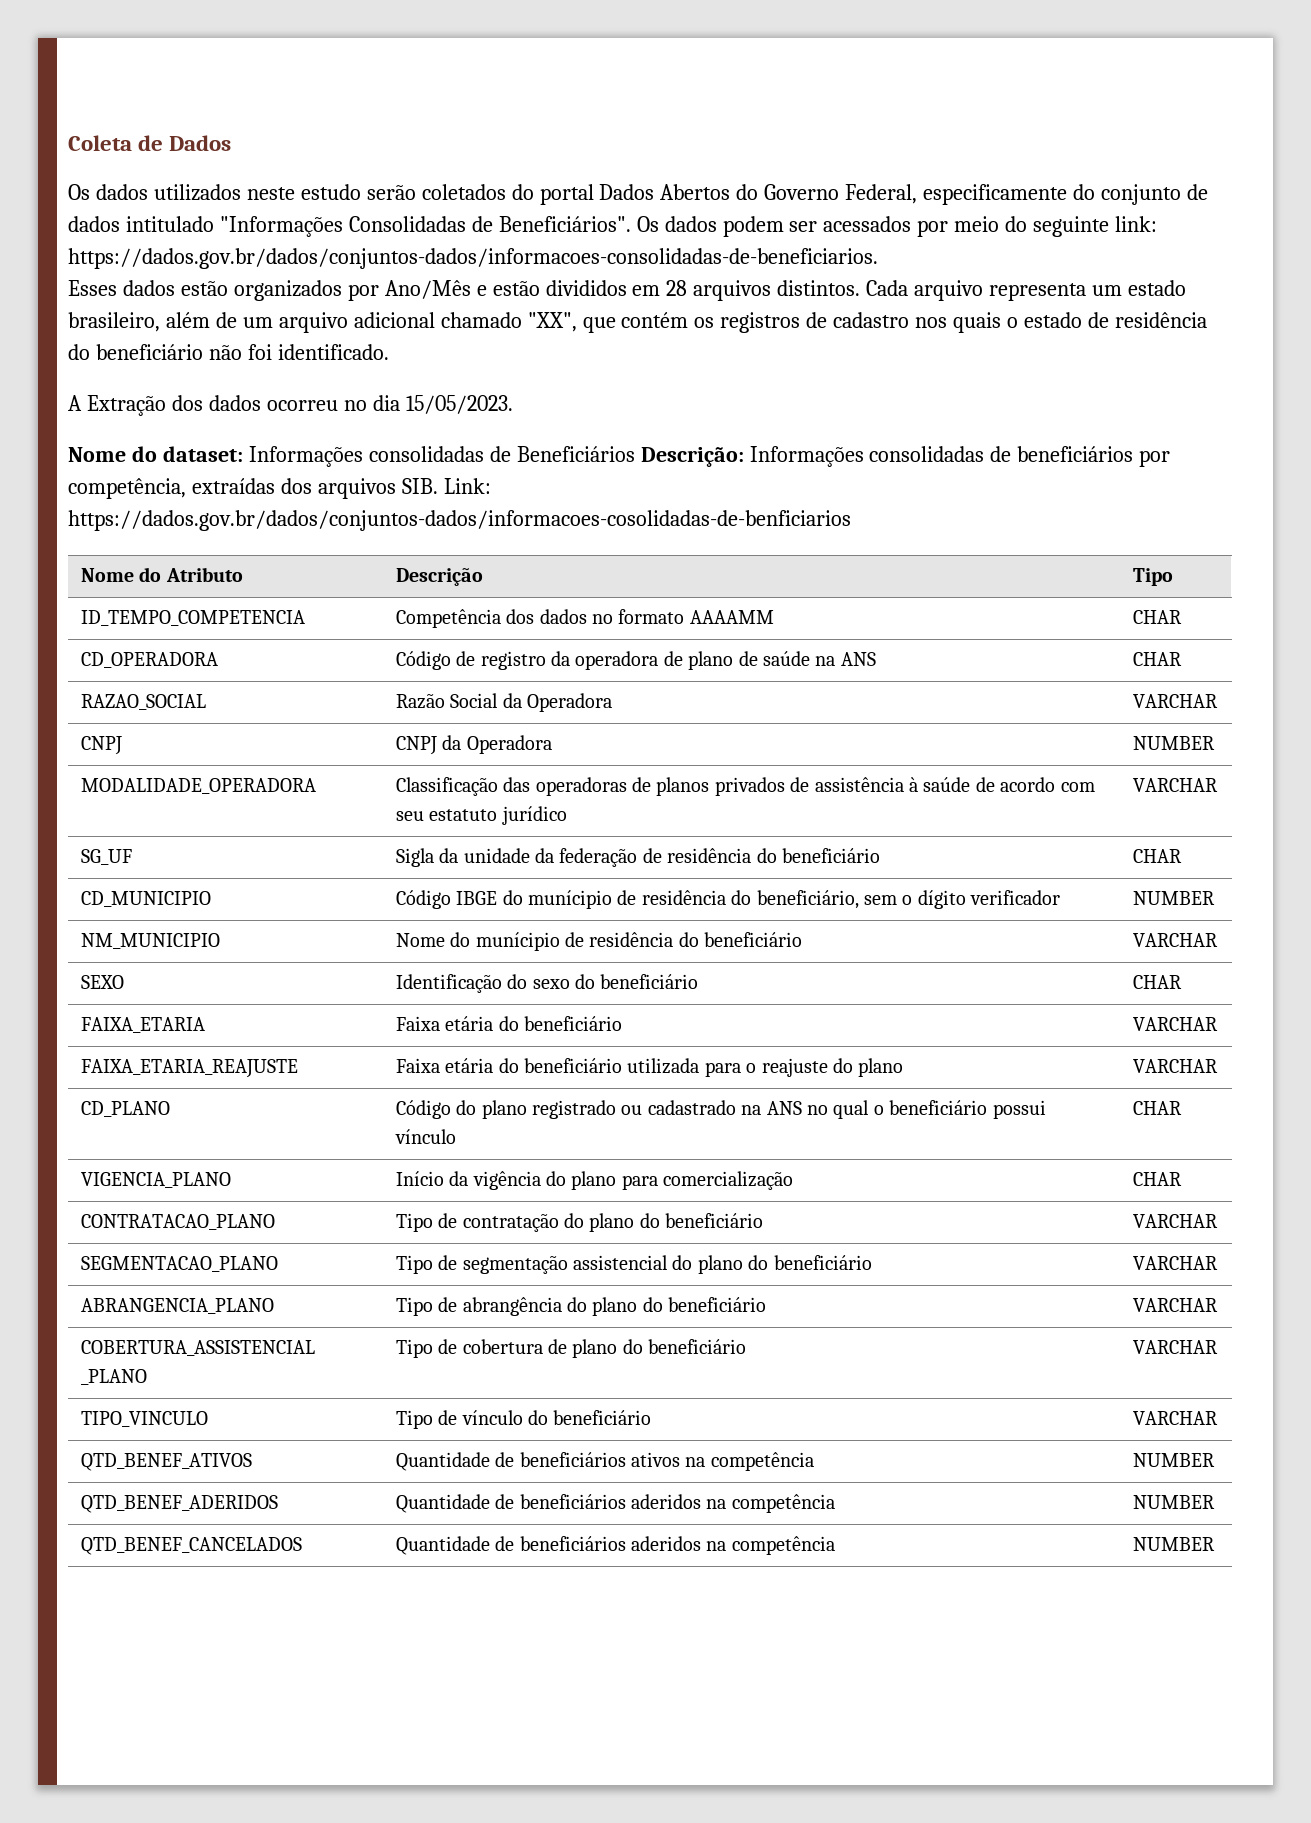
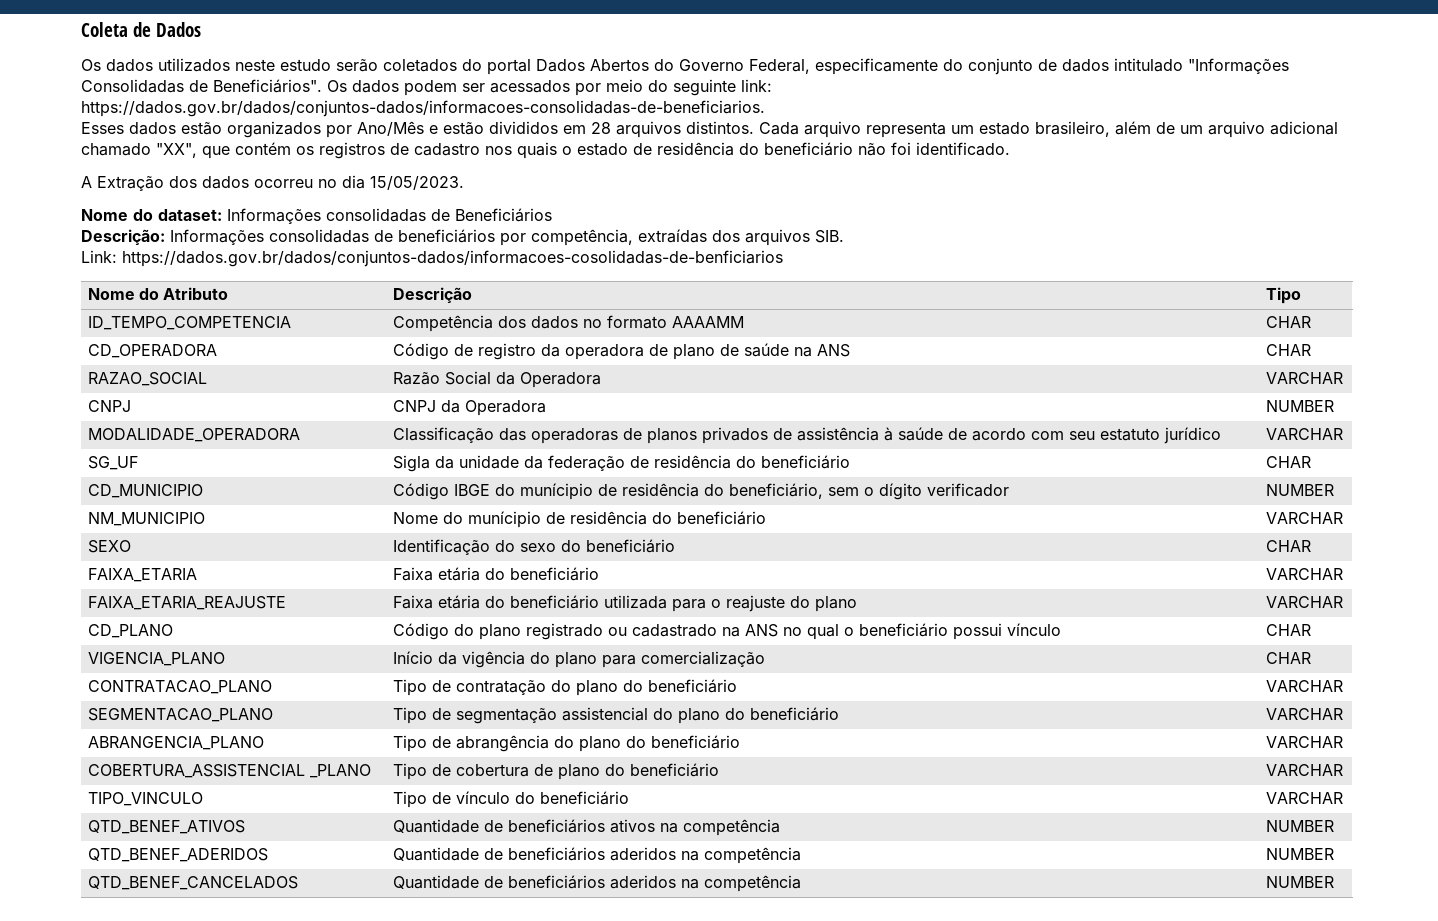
(635, 454) none -> (552, 215) //
(438, 486) none -> (844, 236) //

